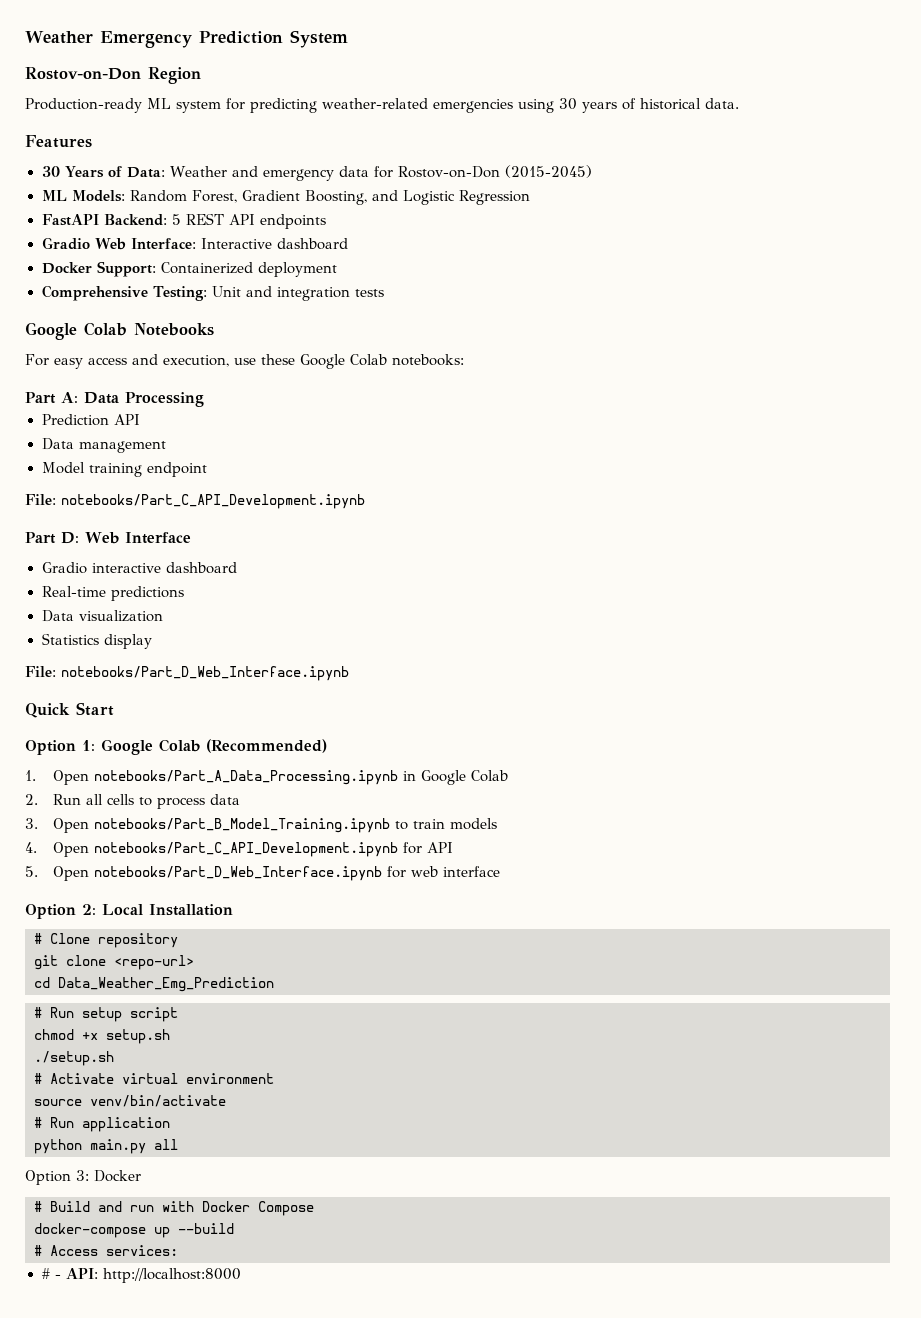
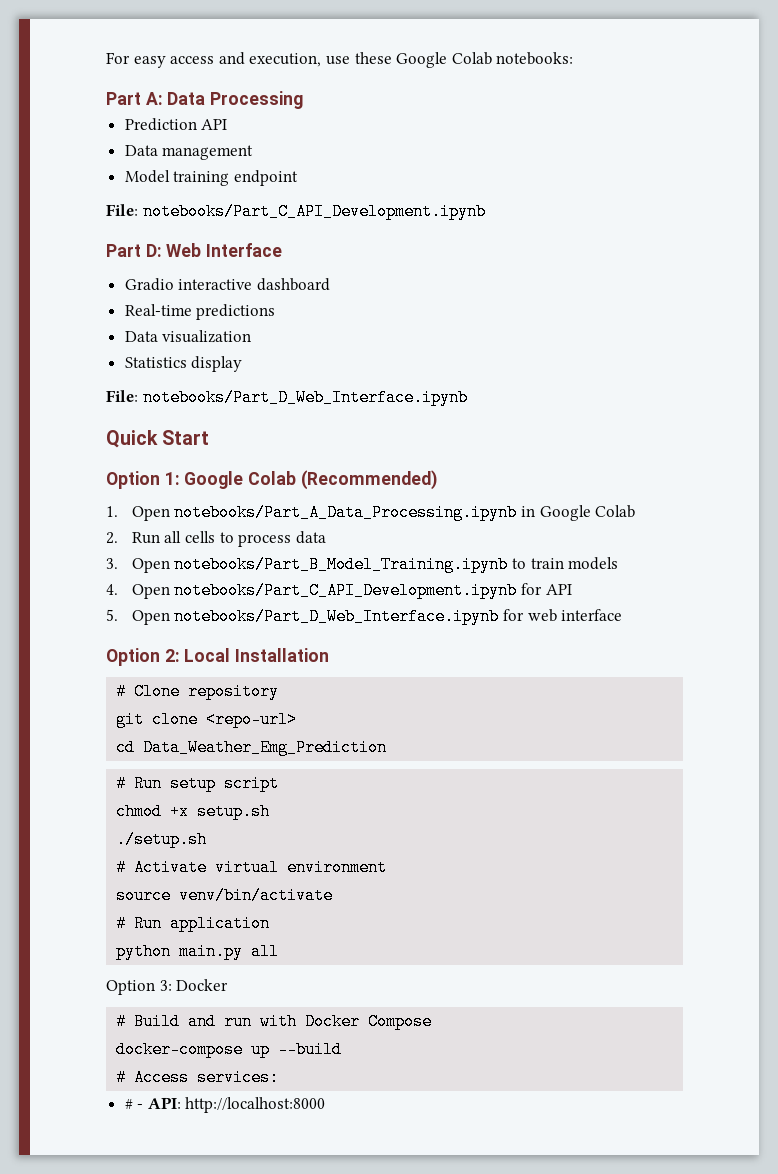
[25,30,348,48] [25,67,201,84] [25,98,739,113] [25,135,92,148] [41,165,593,181] [41,190,530,205] [41,213,326,229] [41,237,349,250] [41,261,337,277] [41,285,385,301] [25,322,214,340] Weather Emergency Prediction System // Rostov-on-Don Region // Production-ready ML system for predicting weather-related emergencies using 30 years of historical data. // Features // 30 Years of Data: Weather and emergency data for Rostov-on-Don (2015-2045) // ML Models: Random Forest, Gradient Boosting, and Logistic Regression // FastAPI Backend: 5 REST API endpoints // Gradio Web Interface: Interactive dashboard // Docker Support: Containerized deployment // Comprehensive Testing: Unit and integration tests // Google Colab Notebooks // -> (106, 58) none

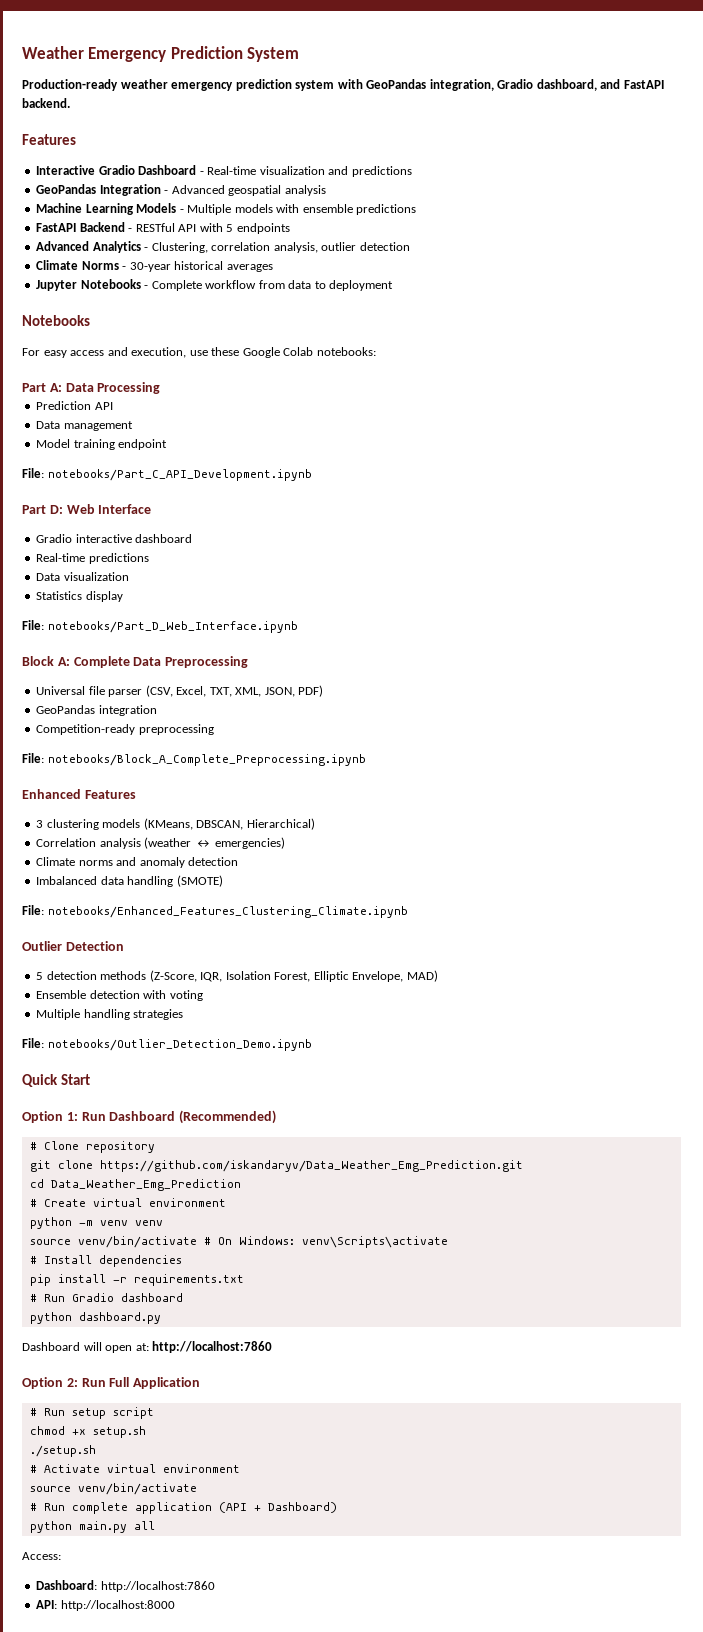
(106, 58) none -> [22,46,300,62] [22,79,664,91] [22,98,70,108] [22,134,76,145] [36,165,412,177] [36,184,326,196] [36,203,417,215] [36,222,290,234] [36,241,410,253] [36,260,273,272] [36,279,394,291] [22,315,90,326] Weather Emergency Prediction System // Production-ready weather emergency prediction system with GeoPandas integration, Gradio dashboard, and FastAPI backend. // Features // Interactive Gradio Dashboard - Real-time visualization and predictions // GeoPandas Integration - Advanced geospatial analysis // Machine Learning Models - Multiple models with ensemble predictions // FastAPI Backend - RESTful API with 5 endpoints // Advanced Analytics - Clustering, correlation analysis, outlier detection // Climate Norms - 30-year historical averages // Jupyter Notebooks - Complete workflow from data to deployment // Notebooks //
(468, 397) none -> [22,656,249,668] [36,685,324,697] [36,705,157,716] [36,724,214,735] [22,753,366,766] [22,789,136,799] [36,818,315,830] [36,837,286,849] [36,857,239,868] [36,875,223,887] [22,905,408,918] [22,941,124,951] [36,970,438,982] [36,990,203,1001] [36,1009,184,1020] [22,1038,312,1051] // Block A: Complete Data Preprocessing // Universal file parser (CSV, Excel, TXT, XML, JSON, PDF) // GeoPandas integration // Competition-ready preprocessing // File: notebooks/Block_A_Complete_Preprocessing.ipynb // Enhanced Features // 3 clustering models (KMeans, DBSCAN, Hierarchical) // Correlation analysis (weather ↔ emergencies) // Climate norms and anomaly detection // Imbalanced data handling (SMOTE) // File: notebooks/Enhanced_Features_Clustering_Climate.ipynb // Outlier Detection // 5 detection methods (Z-Score, IQR, Isolation Forest, Elliptic Envelope, MAD) // Ensemble detection with voting // Multiple handling strategies // File: notebooks/Outlier_Detection_Demo.ipynb
[184,471,297,489] Google Colab -> [81,1111,176,1121] Run Dashboard
[106,504,636,521] [106,531,326,547] [106,556,619,573] [106,582,572,599] [106,608,623,625] [106,648,330,666] // 1. Open notebooks/Part_A_Data_Processing.ipynb in Google Colab // 2. Run all cells to process data // 3. Open notebooks/Part_B_Model_Training.ipynb to train models // 4. Open notebooks/Part_C_API_Development.ipynb for API // 5. Open notebooks/Part_D_Web_Interface.ipynb for web interface // Option 2: Local Installation -> (277, 1117) none
[206,711,298,728] <repo-url> -> [99,1160,523,1172] https://github.com/iskandaryv/Data_Weather_Emg_Prediction.git
(388, 747) none -> [29,1198,226,1207] [29,1217,163,1229] [29,1236,448,1248] [29,1255,182,1267] [29,1274,244,1286] [29,1293,183,1302] [29,1312,161,1324] [22,1341,273,1353] [22,1377,201,1389] // # Create virtual environment // python -m venv venv // source venv/bin/activate # On Windows: venv\Scripts\activate // # Install dependencies // pip install -r requirements.txt // # Run Gradio dashboard // python dashboard.py // Dashboard will open at: http://localhost:7860 // Option 2: Run Full Application
(163, 923) none -> [71,1502,128,1514] complete
(271, 923) none -> [218,1502,337,1513] (API + Dashboard)
[106,979,229,995] [116,1013,433,1030] [116,1041,343,1058] [116,1069,280,1086] [124,1098,144,1109] Option 3: Docker // # Build and run with Docker Compose // docker-compose up --build // # Access services: // # - -> [22,1552,61,1560] [36,1580,215,1592] Access: // Dashboard: http://localhost:7860 //

